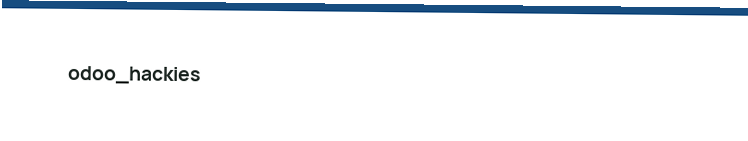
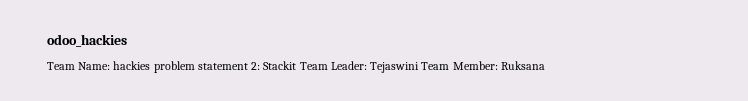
(202, 75) none -> [47,61,545,73] // Team Name: hackies problem statement 2: Stackit Team Leader: Tejaswini Team Member: Ruksana

